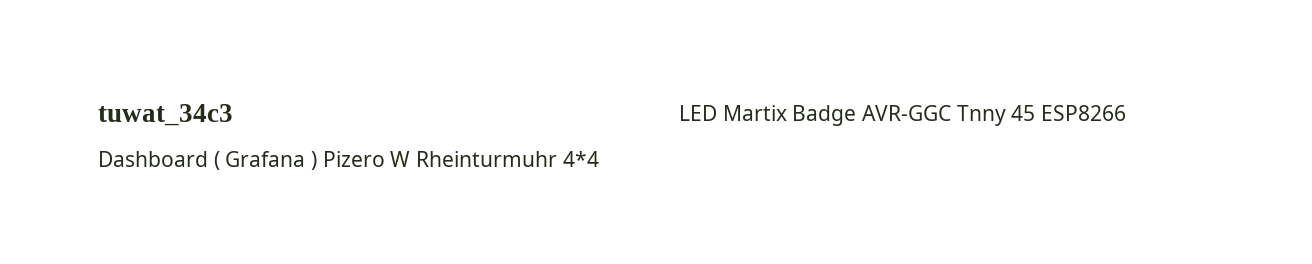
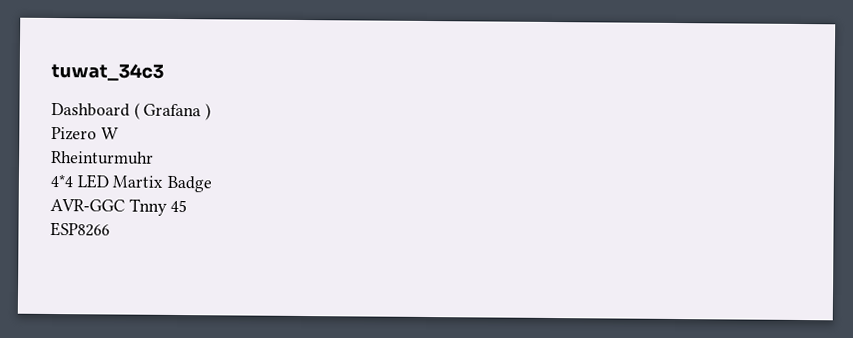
(318, 160) none -> (212, 112) //
(411, 159) none -> (119, 133) //
(558, 159) none -> (154, 157) //
(857, 115) none -> (213, 184) //
(1036, 113) none -> (188, 206) //

